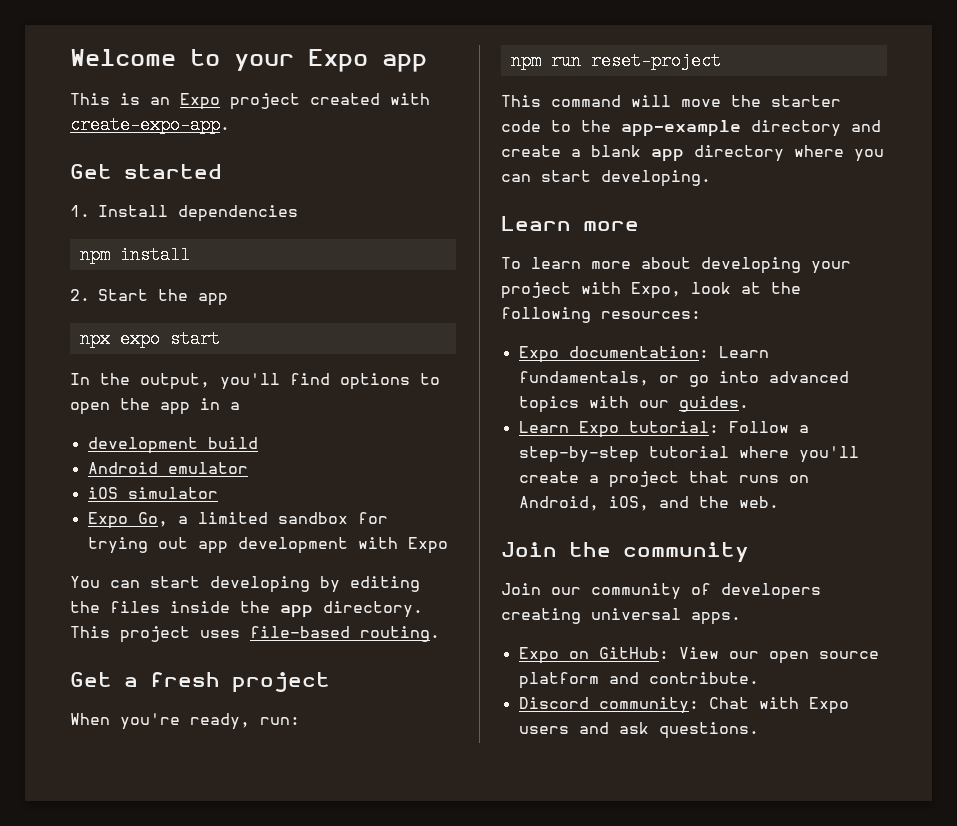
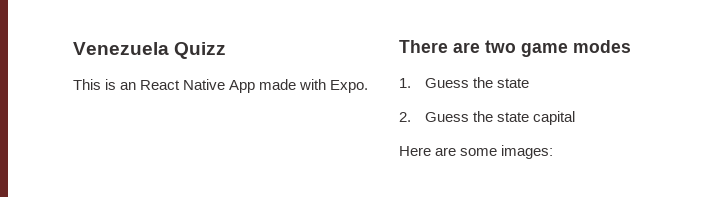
[70,49,427,72] [70,93,430,110] [70,116,230,134] [70,164,222,179] [70,205,298,222] [79,246,190,264] [70,289,228,306] [79,330,220,348] [70,373,440,390] [70,398,240,415] [87,437,258,454] [87,462,248,474] [87,487,218,499] [87,512,388,529] [87,537,448,554] [70,576,420,593] [70,601,423,618] [70,626,440,643] [70,672,330,693] [70,713,300,730] [510,52,721,70] [501,95,841,107] [501,120,881,137] [501,145,884,162] [501,170,711,187] [501,216,639,231] [501,257,851,274] [501,282,801,299] [501,307,701,323] [518,346,769,363] [518,371,849,387] [518,396,749,413] [518,421,809,438] [518,446,859,463] [518,471,809,488] [518,496,779,511] [501,542,749,563] [501,583,821,600] [501,608,741,625] [518,647,879,664] [518,672,759,689] [518,697,849,714] [518,722,759,739] Welcome to your Expo app // This is an Expo project created with create-expo-app. // Get started // 1. Install dependencies // npm install // 2. Start the app // npx expo start // In the output, you'll find options to open the app in a // development build // Android emulator // iOS simulator // Expo Go, a limited sandbox for trying out app development with Expo // You can start developing by editing the files inside the app directory. This project uses file-based routing. // Get a fresh project // When you're ready, run: // npm run reset-project // This command will move the starter code to the app-example directory and create a blank app directory where you can start developing. // Learn more // To learn more about developing your project with Expo, look at the following resources: // Expo documentation: Learn fundamentals, or go into advanced topics with our guides. // Learn Expo tutorial: Follow a step-by-step tutorial where you'll create a project that runs on Android, iOS, and the web. // Join the community // Join our community of developers creating universal apps. // Expo on GitHub: View our open source platform and contribute. // Discord community: Chat with Expo users and ask questions. -> [73,42,227,59] [73,79,369,93] [399,40,631,57] [399,77,529,88] [399,111,575,125] [399,145,554,159] Venezuela Quizz // This is an React Native App made with Expo. // There are two game modes // 1. Guess the state // 2. Guess the state capital // Here are some images:

